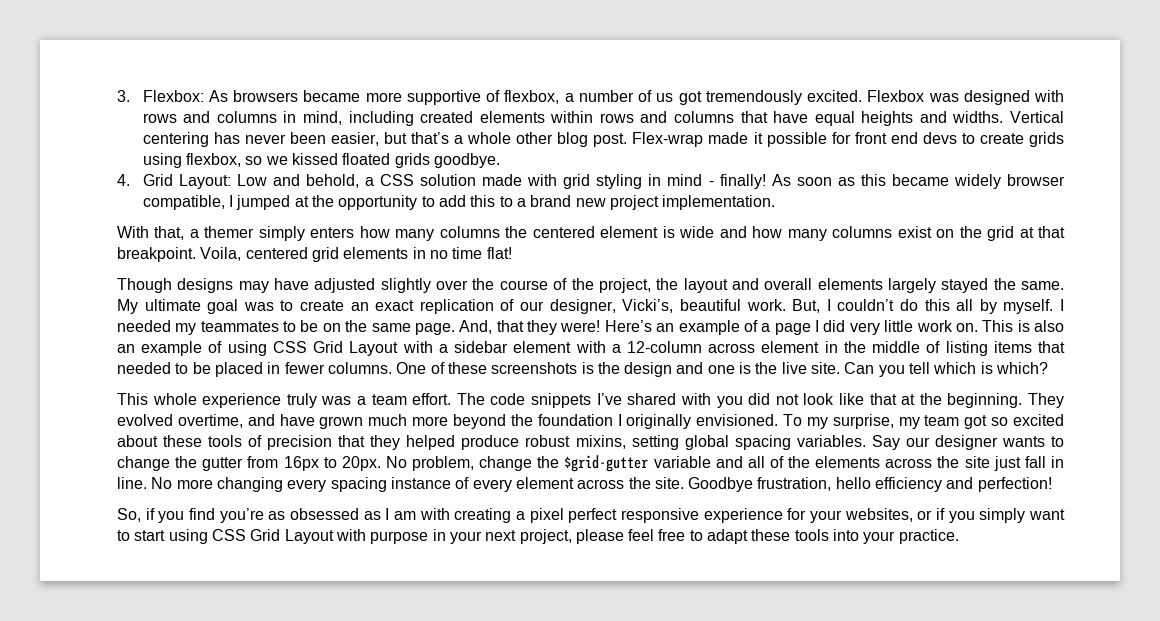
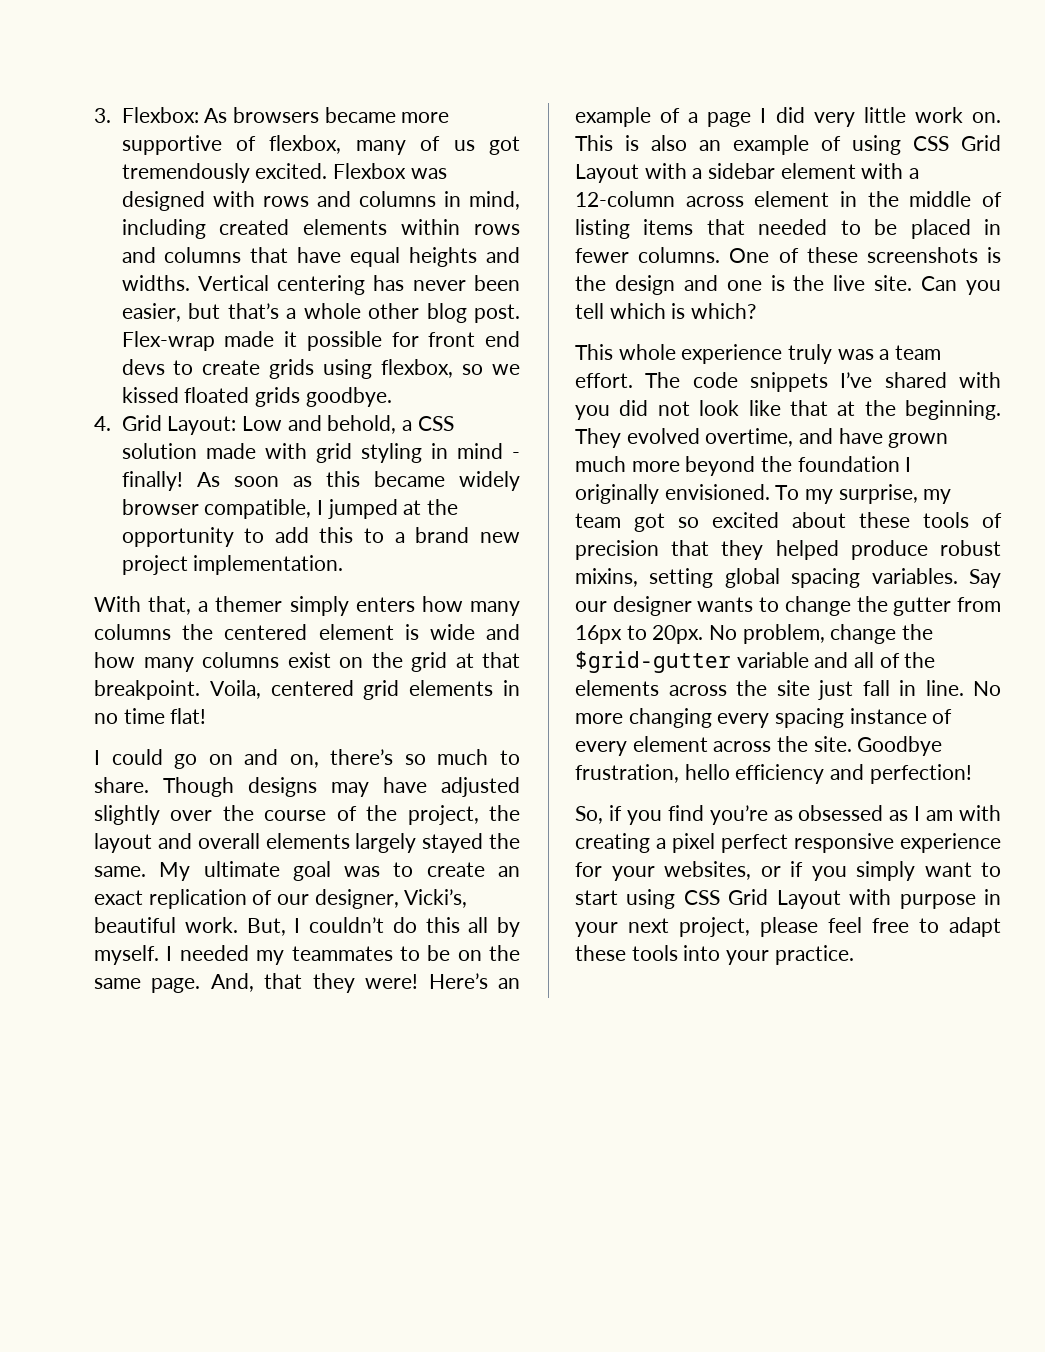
[564,90,634,102] a number -> [355,140,406,155] many
(512, 253) none -> [94,749,520,769] [94,777,149,793] I could go on and on, there’s so much to share.

